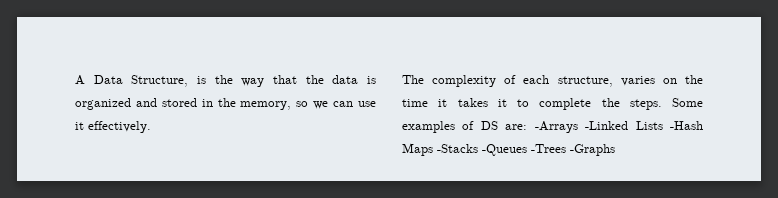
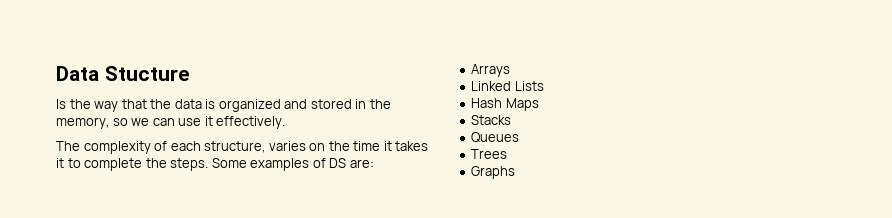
[75,75,206,87] A Data Structure, is -> [56,66,189,81] [56,99,66,109] Data Stucture // Is
[534,121,629,133] -Arrays -Linked -> [471,64,511,77] [471,81,512,91] // Arrays // Linked
[670,121,703,130] -Hash -> [471,98,503,108] // Hash
[437,144,615,156] -Stacks -Queues -Trees -Graphs -> [471,115,512,125] [471,132,520,143] [471,149,508,159] [471,166,516,179] // Stacks // Queues // Trees // Graphs

